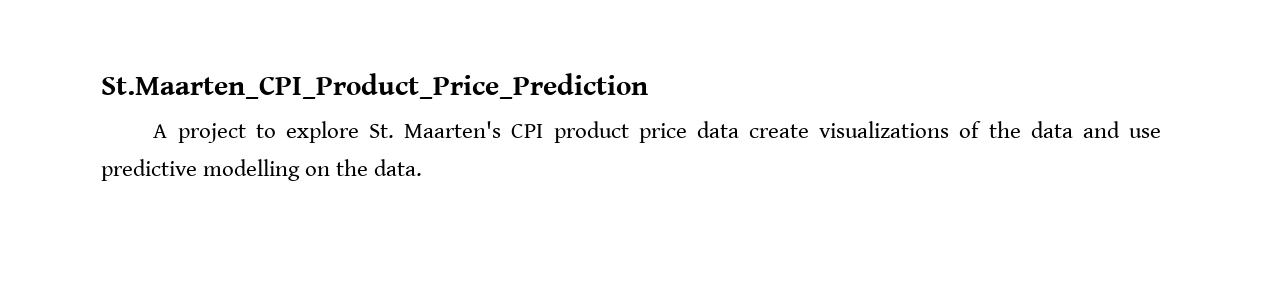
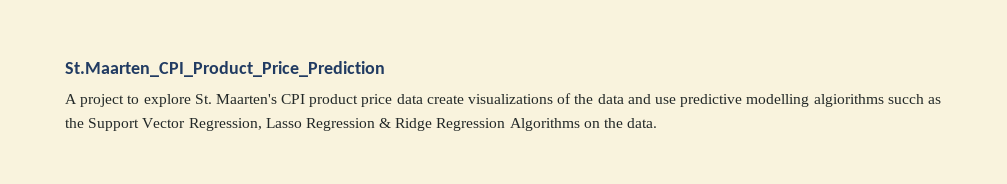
(301, 170) none -> [813,94,941,107] [65,118,580,131] algiorithms succh as the Support Vector Regression, Lasso Regression & Ridge Regression Algorithms

